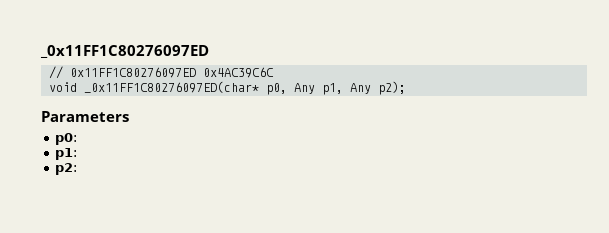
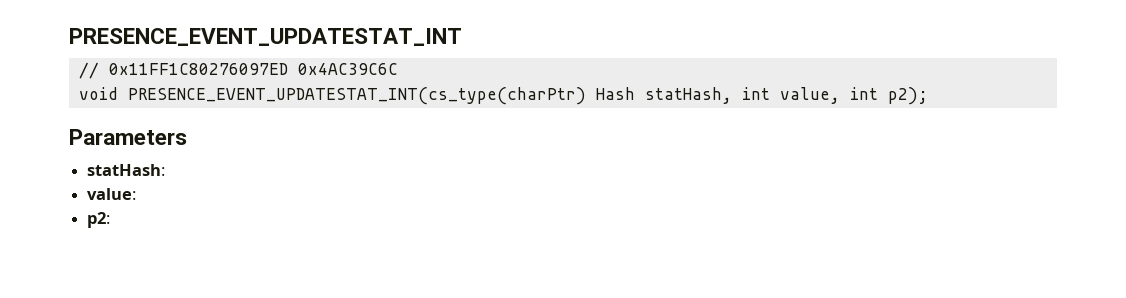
[40,45,209,58] _0x11FF1C80276097ED -> [69,28,462,46] PRESENCE_EVENT_UPDATESTAT_INT
[83,81,371,95] _0x11FF1C80276097ED(char* p0, Any p1, Any -> [127,87,878,105] PRESENCE_EVENT_UPDATESTAT_INT(cs_type(charPtr) Hash statHash, int value, int
[54,133,77,145] [54,148,77,160] p0: // p1: -> [87,164,166,176] [87,188,137,200] statHash: // value:

